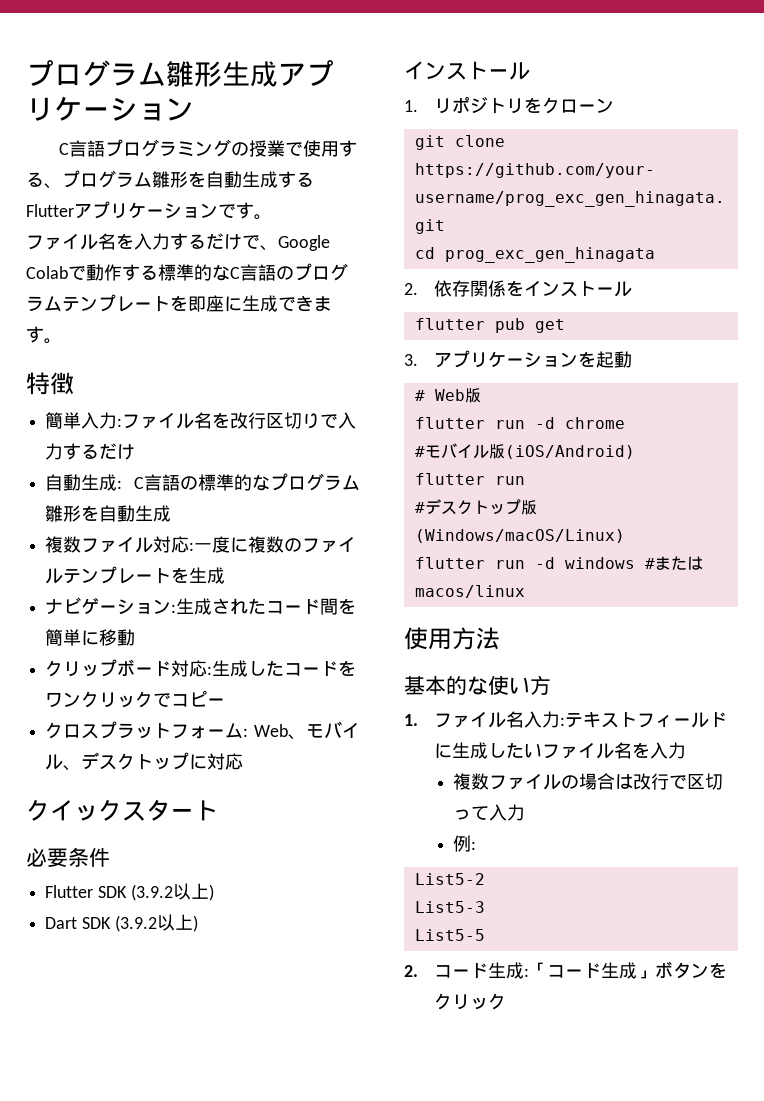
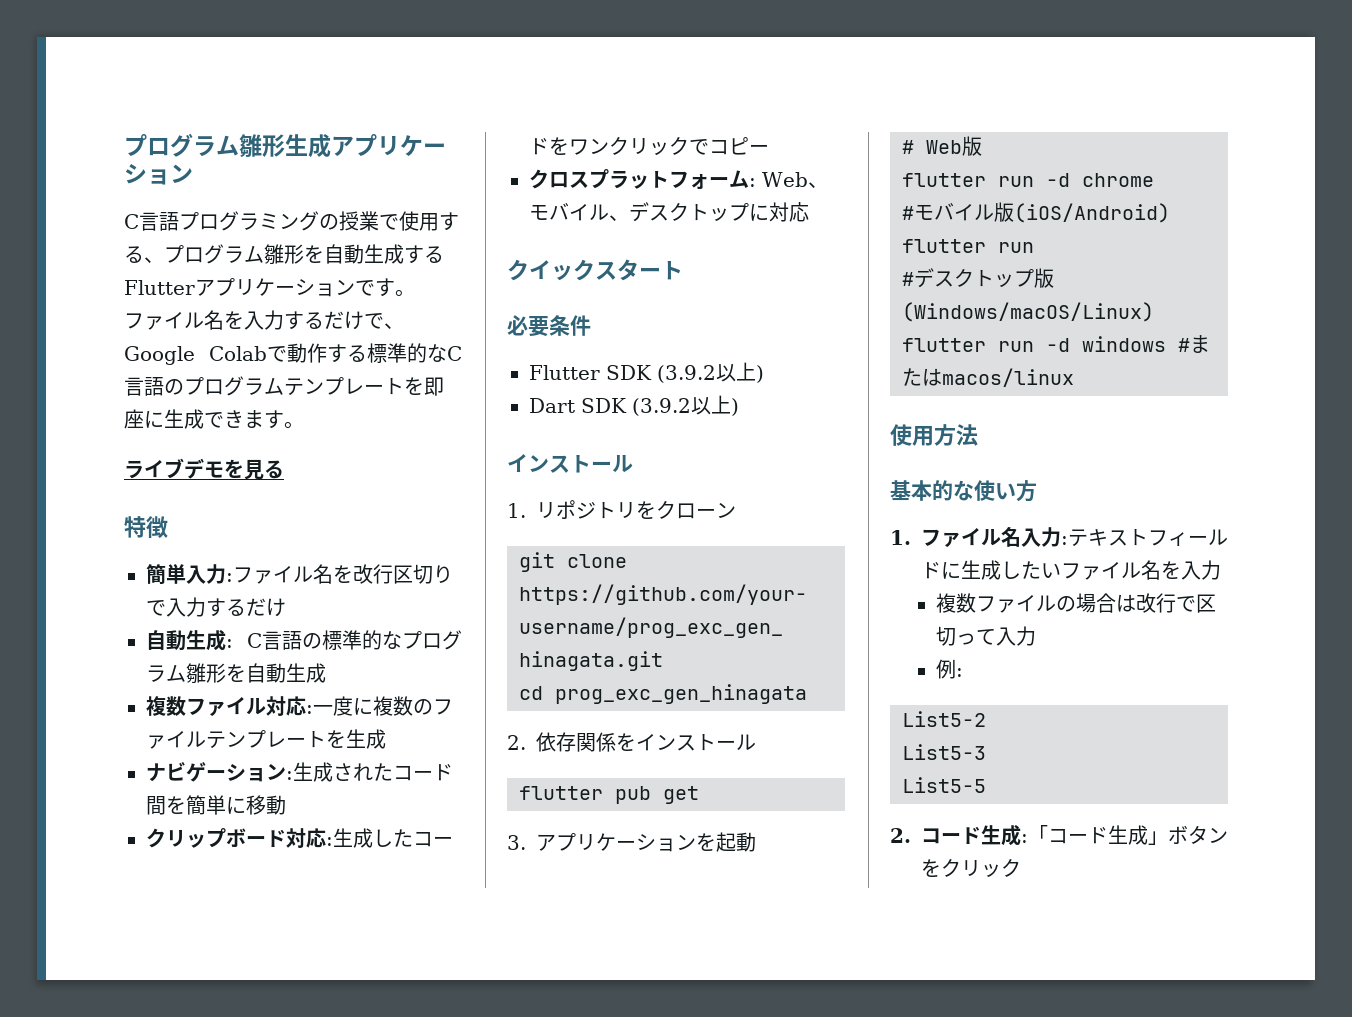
(62, 341) none -> [124,458,284,480] // ライブデモを見る

